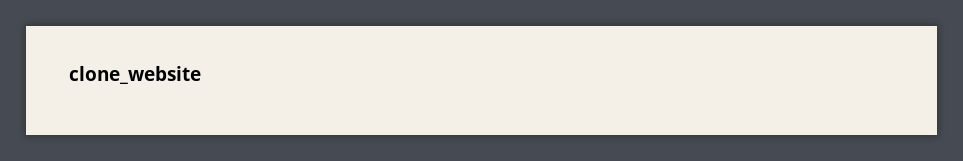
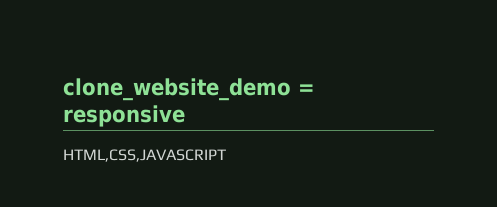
[69,66,201,84] clone_website -> [63,78,315,101] [63,105,185,127] [63,149,226,162] clone_website_demo = responsive // HTML,CSS,JAVASCRIPT

